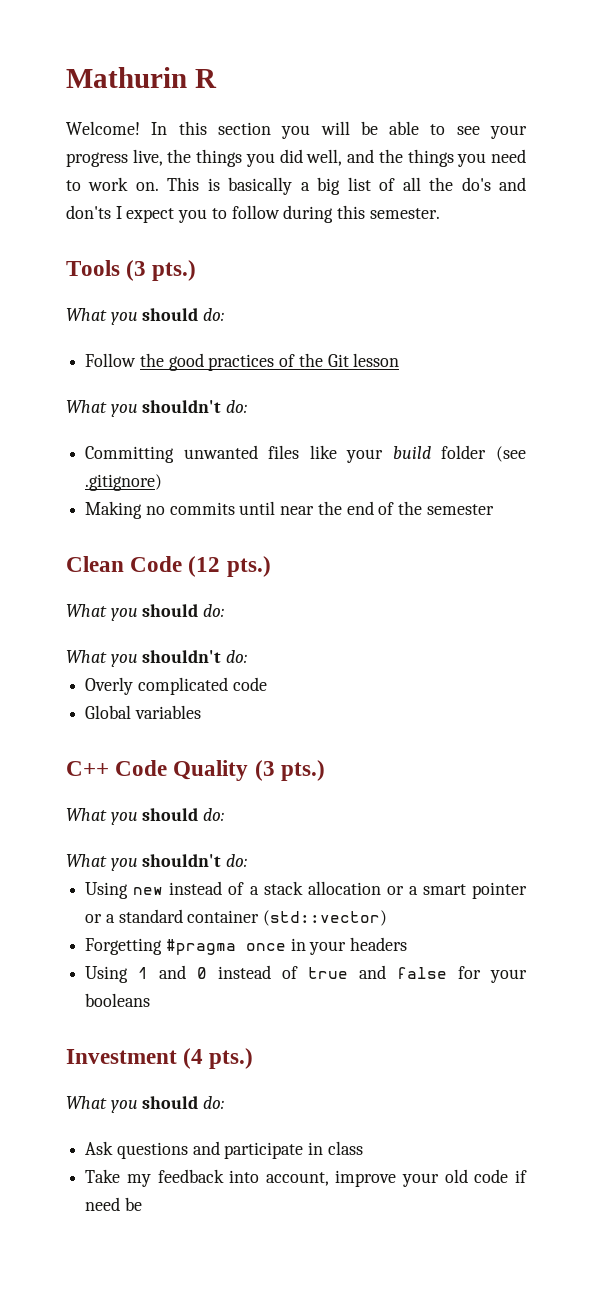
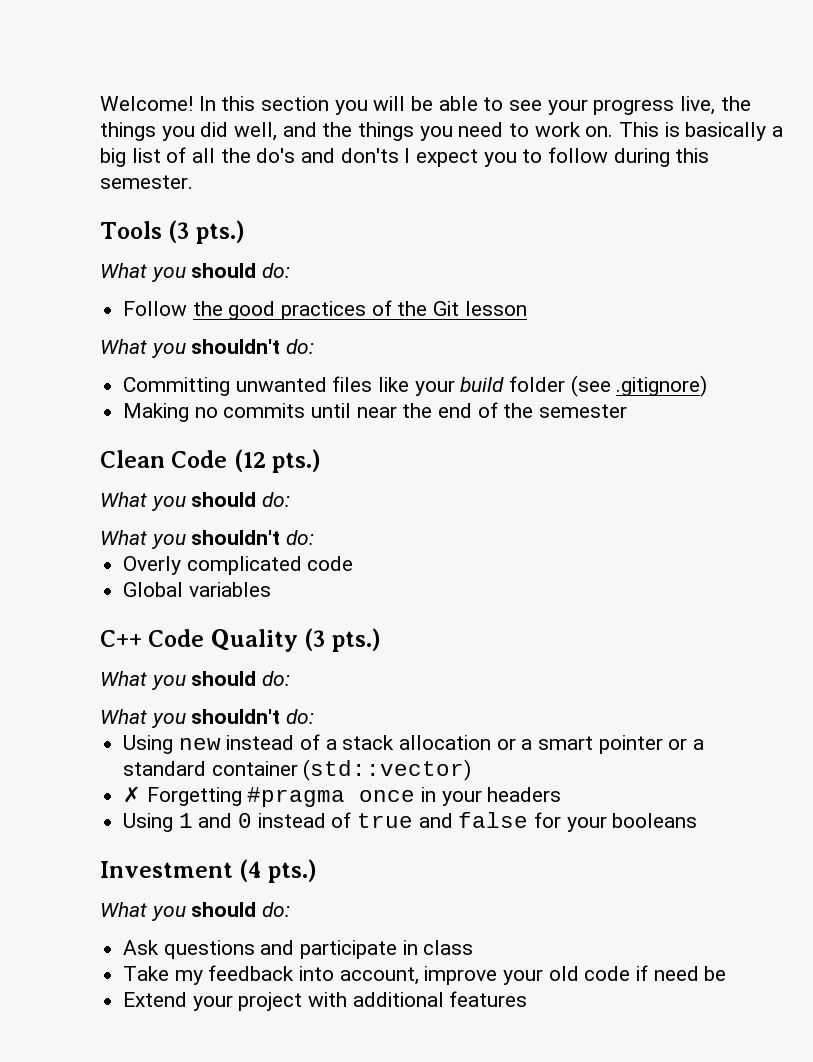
[66,67,217,88] Mathurin R // -> (100, 103) none
(388, 918) none -> [123,786,142,803] ✗
(142, 1204) none -> [123,991,528,1011] // Extend your project with additional features

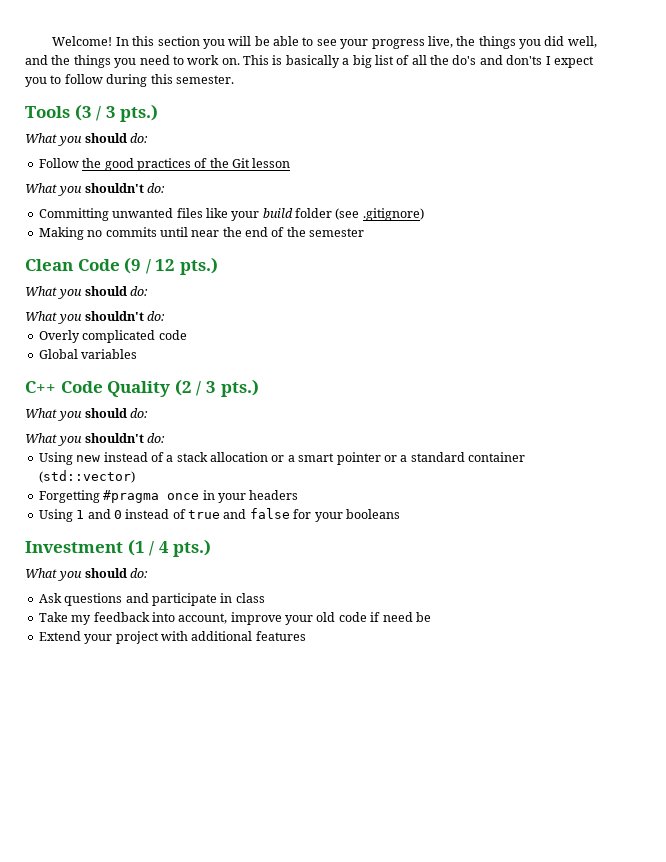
(190, 231) none -> [96,106,116,121] / 3
[233,449,266,472] (12 -> [124,257,176,274] (9 / 12
[304,628,326,651] (3 -> [174,379,216,396] (2 / 3
[123,786,142,803] ✗ -> (135, 476) none
[239,859,262,882] (4 -> [127,539,169,556] (1 / 4

